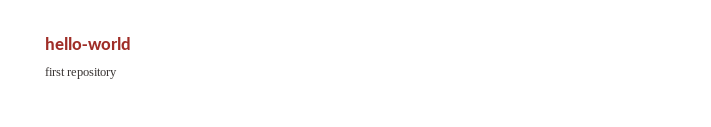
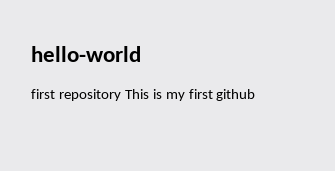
(118, 73) none -> [124,89,256,101] This is my first github

